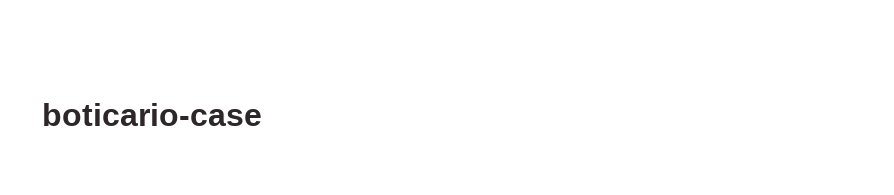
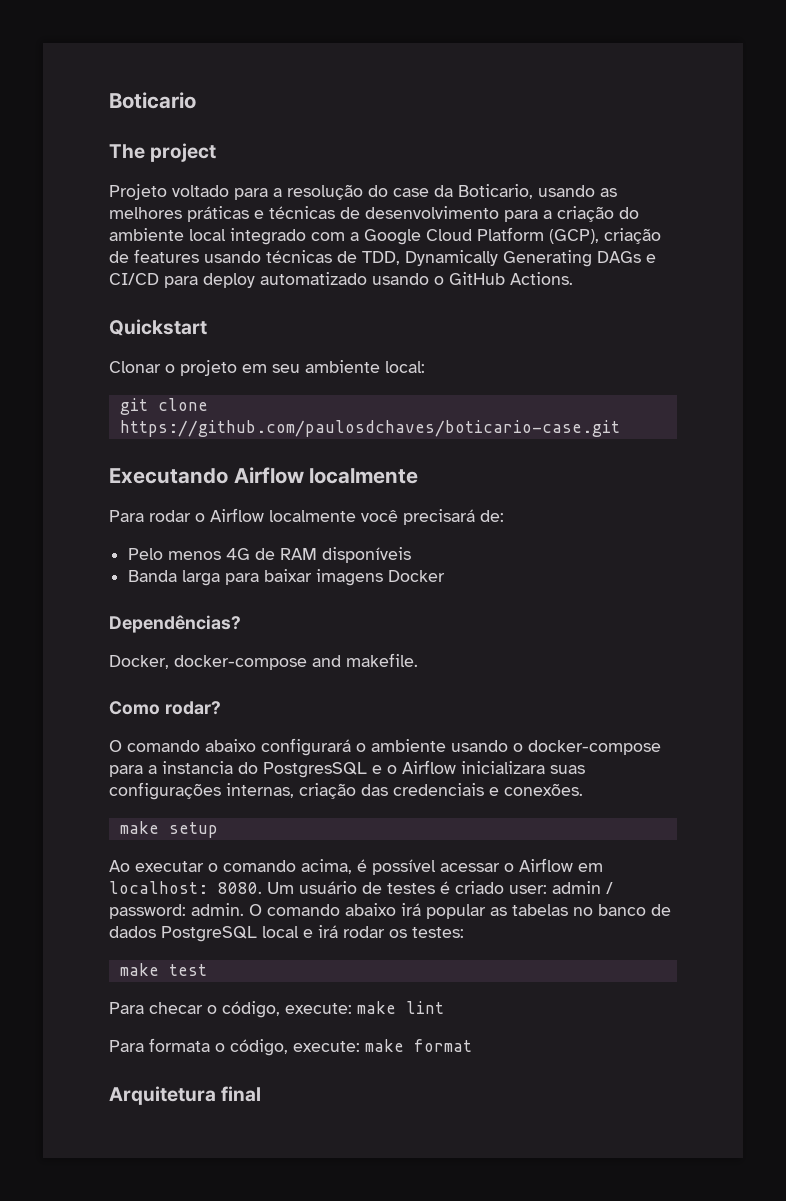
[42,103,262,126] boticario-case -> [109,92,196,109] [109,143,217,162] [109,184,617,200] [109,206,639,222] [109,227,661,245] [109,249,656,267] [109,272,573,288] [109,319,207,336] [109,360,425,376] [119,398,208,415] [119,420,620,437] [109,467,419,484] [109,508,504,525] [128,547,412,563] [128,569,446,586] [109,615,241,633] [109,653,418,670] [109,701,221,715] [109,738,661,756] [109,760,585,778] [109,782,583,800] [119,821,218,838] [109,858,603,875] [109,881,613,894] [109,903,671,919] [109,925,464,942] [119,963,207,976] [109,1001,444,1018] [109,1038,472,1056] [109,1086,262,1105] Boticario // The project // Projeto voltado para a resolução do case da Boticario, usando as melhores práticas e técnicas de desenvolvimento para a criação do ambiente local integrado com a Google Cloud Platform (GCP), criação de features usando técnicas de TDD, Dynamically Generating DAGs e CI/CD para deploy automatizado usando o GitHub Actions. // Quickstart // Clonar o projeto em seu ambiente local: // git clone https://github.com/paulosdchaves/boticario-case.git // Executando Airflow localmente // Para rodar o Airflow localmente você precisará de: // Pelo menos 4G de RAM disponíveis // Banda larga para baixar imagens Docker // Dependências? // Docker, docker-compose and makefile. // Como rodar? // O comando abaixo configurará o ambiente usando o docker-compose para a instancia do PostgresSQL e o Airflow inicializara suas configurações internas, criação das credenciais e conexões. // make setup // Ao executar o comando acima, é possível acessar o Airflow em localhost: 8080. Um usuário de testes é criado user: admin / password: admin. O comando abaixo irá popular as tabelas no banco de dados PostgreSQL local e irá rodar os testes: // make test // Para checar o código, execute: make lint // Para formata o código, execute: make format // Arquitetura final

